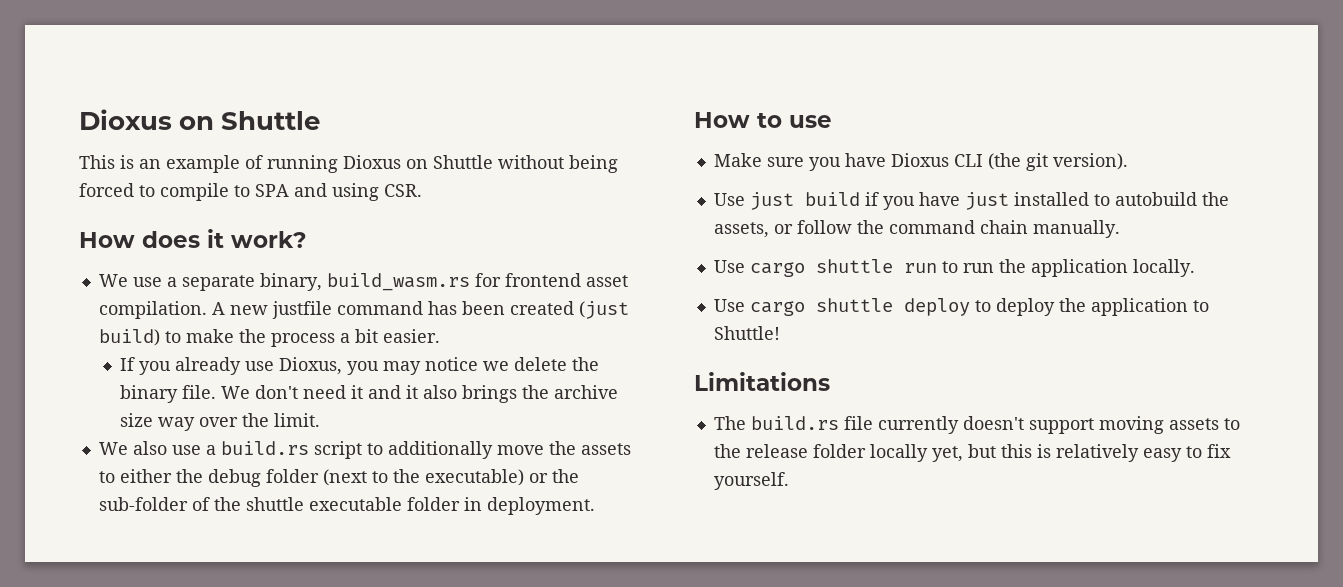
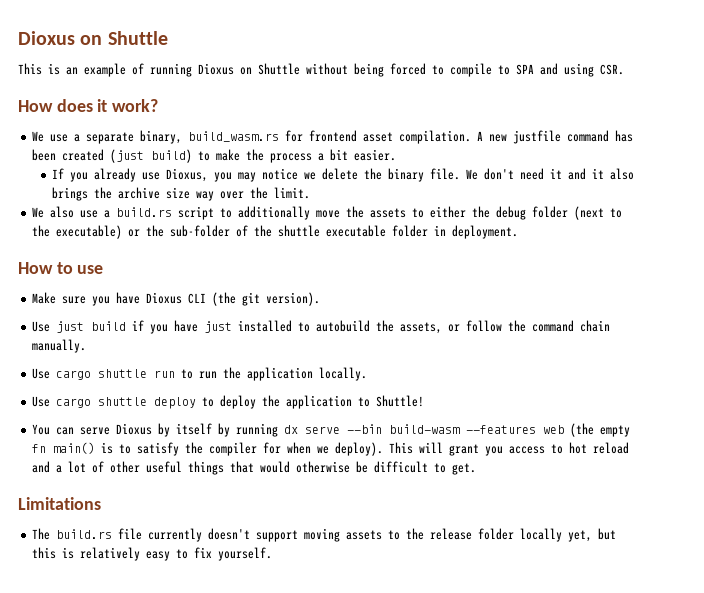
(780, 333) none -> [32,423,631,437] [32,442,630,456] [32,461,477,475] // You can serve Dioxus by itself by running dx serve --bin build-wasm --features web (the empty fn main() is to satisfy the compiler for when we deploy). This will grant you access to hot reload and a lot of other useful things that would otherwise be difficult to get.

